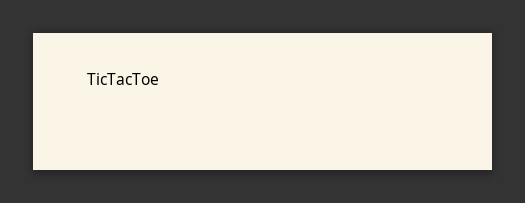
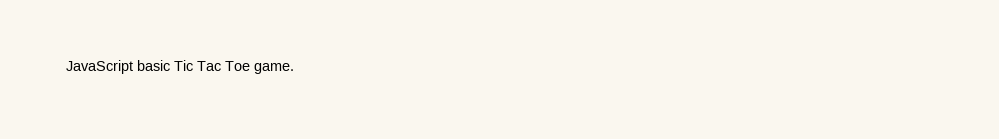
[87,73,159,85] TicTacToe -> [66,60,294,74] JavaScript basic Tic Tac Toe game.

